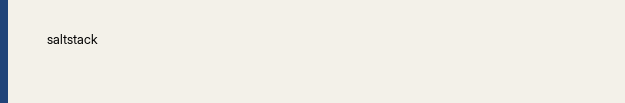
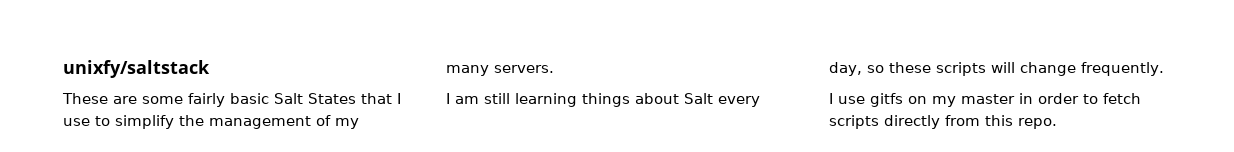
[47,34,98,44] saltstack -> [63,60,210,78] [62,93,401,107] [63,115,359,129] [446,65,554,76] [446,93,760,107] [829,62,1164,76] [829,93,1141,107] [829,115,1057,129] unixfy/saltstack // These are some fairly basic Salt States that I use to simplify the management of my many servers. // I am still learning things about Salt every day, so these scripts will change frequently. // I use gitfs on my master in order to fetch scripts directly from this repo.

